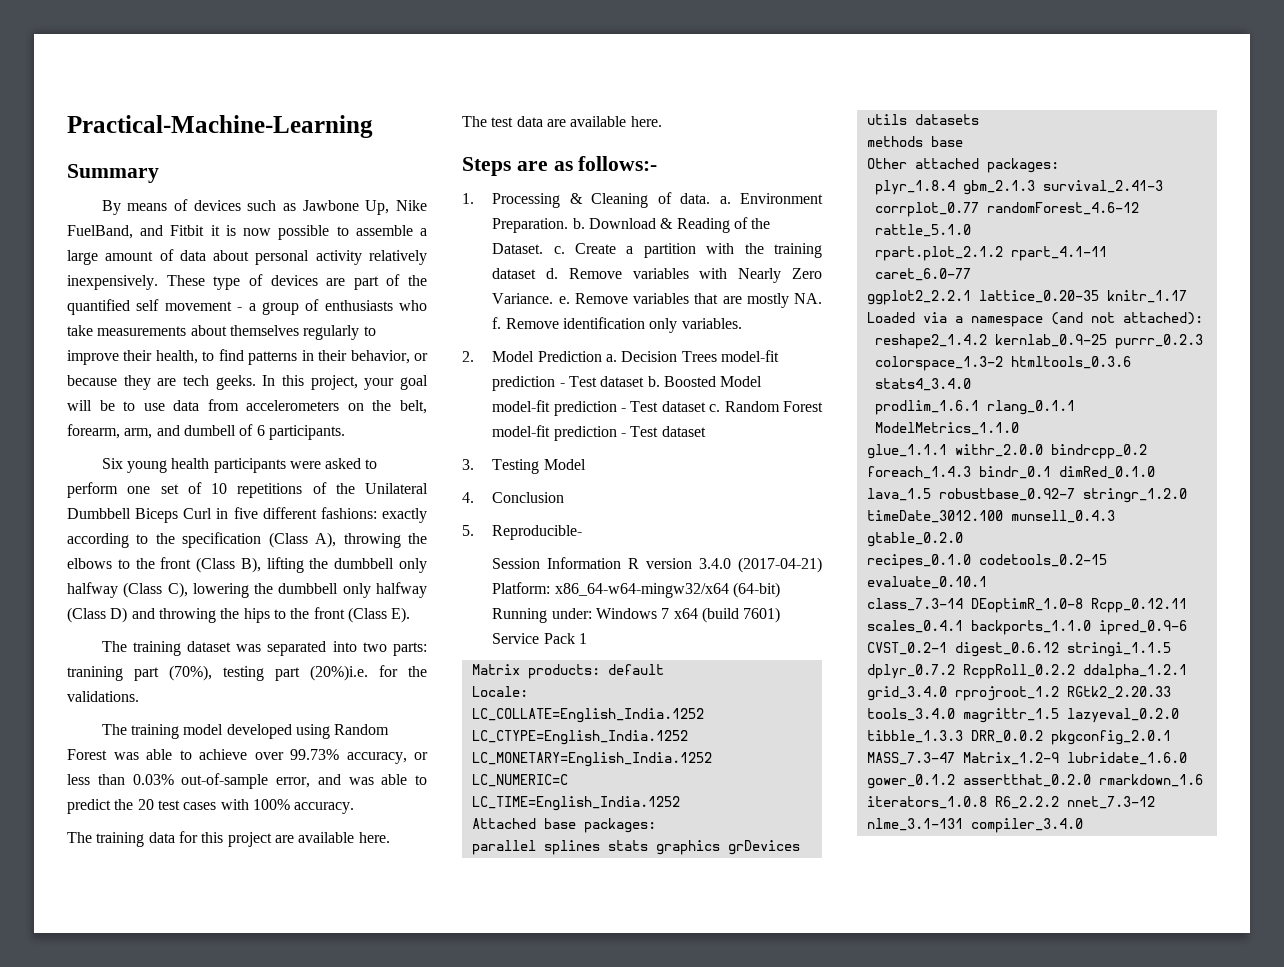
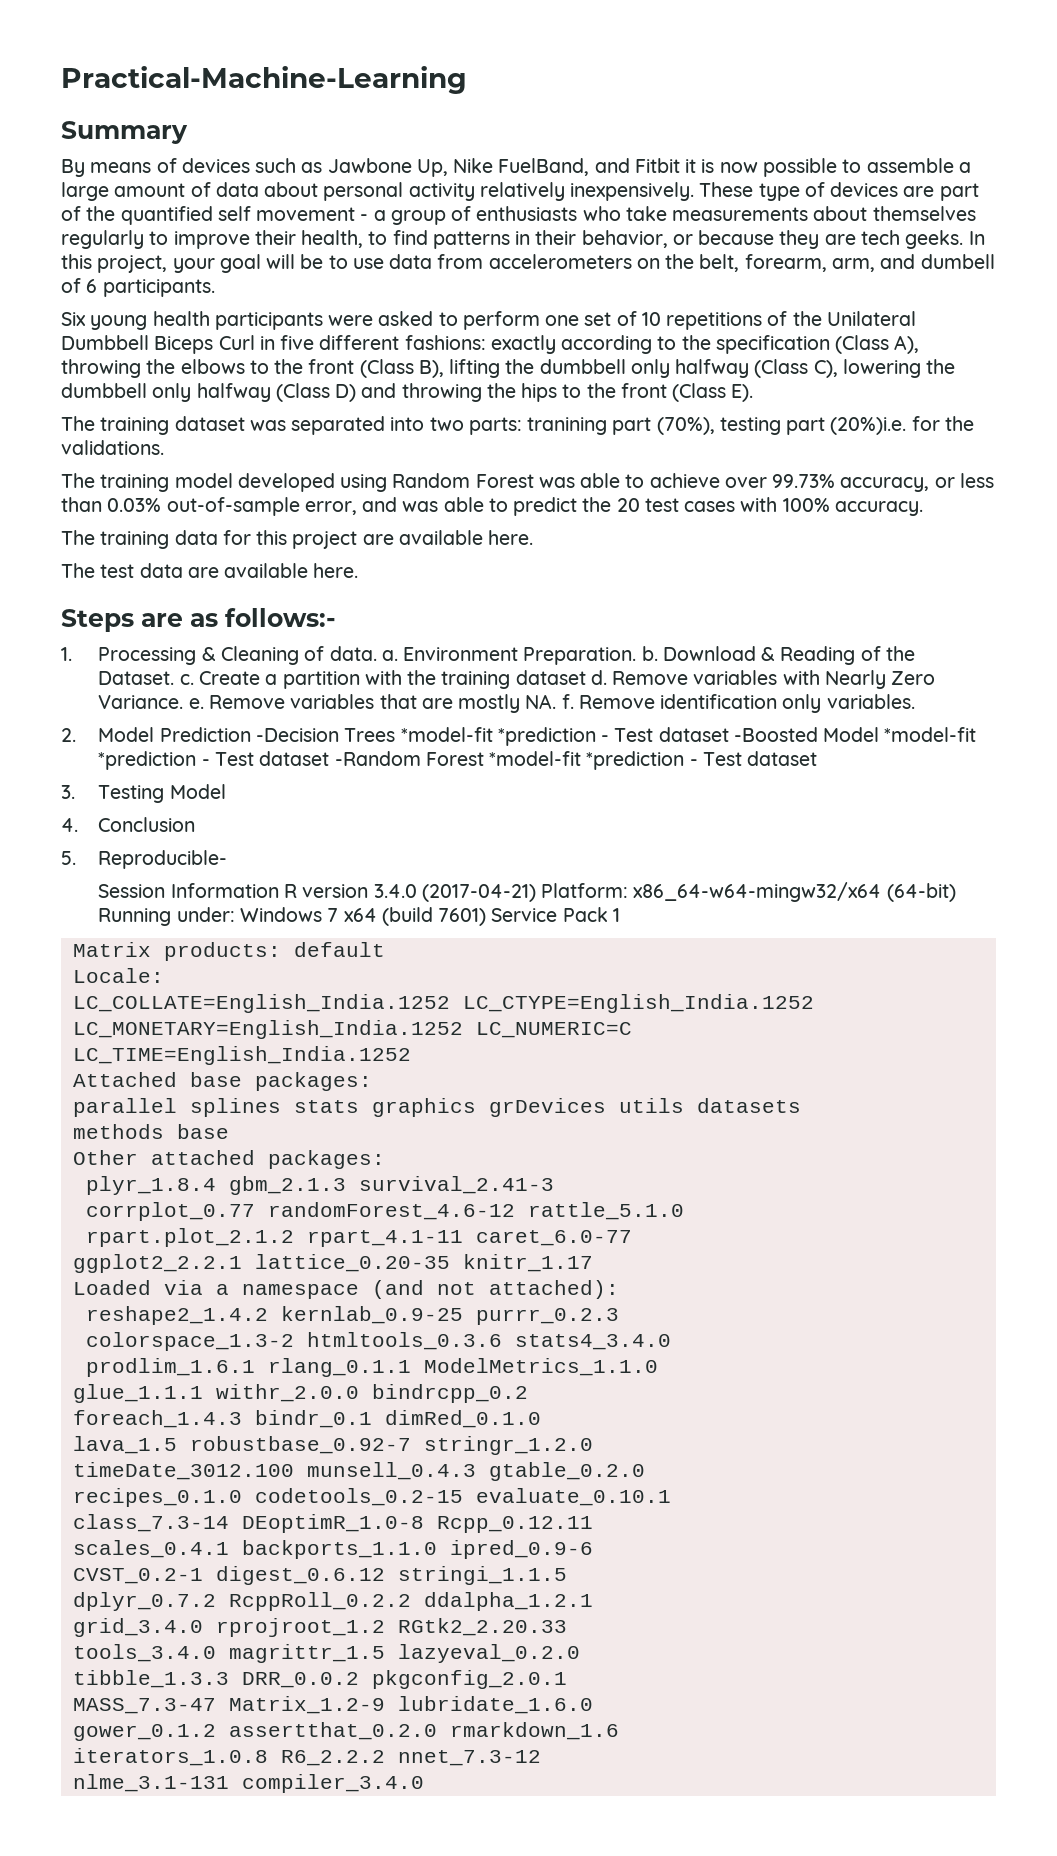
[605,350,779,362] [492,376,763,391] [492,400,823,416] [492,425,617,441] a. Decision Trees model-fit prediction - Test dataset b. Boosted Model model-fit prediction - Test dataset c. Random Forest model-fit prediction -> [255,727,977,746] [98,751,685,770] -Decision Trees *model-fit *prediction - Test dataset -Boosted Model *model-fit *prediction - Test dataset -Random Forest *model-fit *prediction

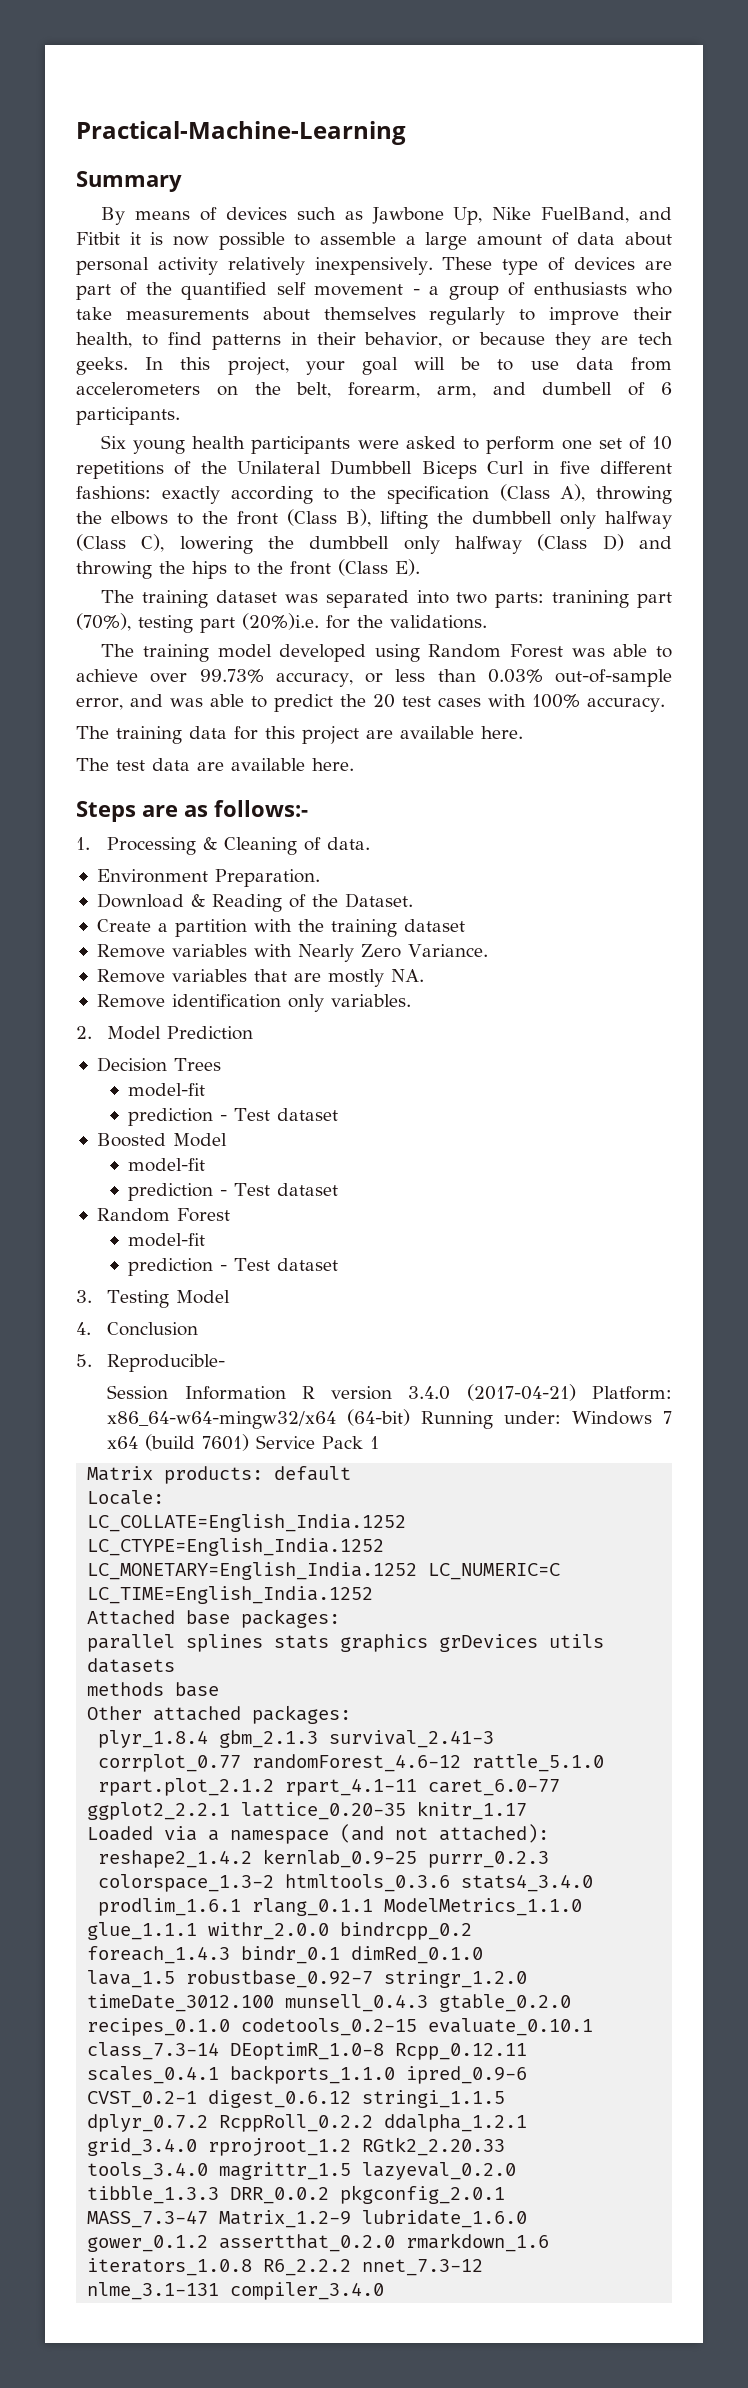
[381,650,398,661] a. -> (371, 843) //
[641,646,658,661] b. -> (320, 878) //
[179,674,194,685] c. -> (413, 900) //
[590,670,607,685] d. -> (465, 925) //
[188,698,204,709] e. -> (488, 950) //
[561,694,574,709] f. -> (424, 975) //
[255,728,339,742] -Decision -> [96,1057,167,1072] // Decision
[400,727,977,746] [98,751,685,770] *model-fit *prediction - Test dataset -Boosted Model *model-fit *prediction - Test dataset -Random Forest *model-fit *prediction -> [128,1083,206,1097] [128,1108,339,1126] [96,1133,227,1147] [128,1158,206,1172] [128,1183,339,1201] [96,1208,230,1222] [128,1233,206,1247] [128,1258,214,1276] // model-fit // prediction - Test dataset // Boosted Model // model-fit // prediction - Test dataset // Random Forest // model-fit // prediction

